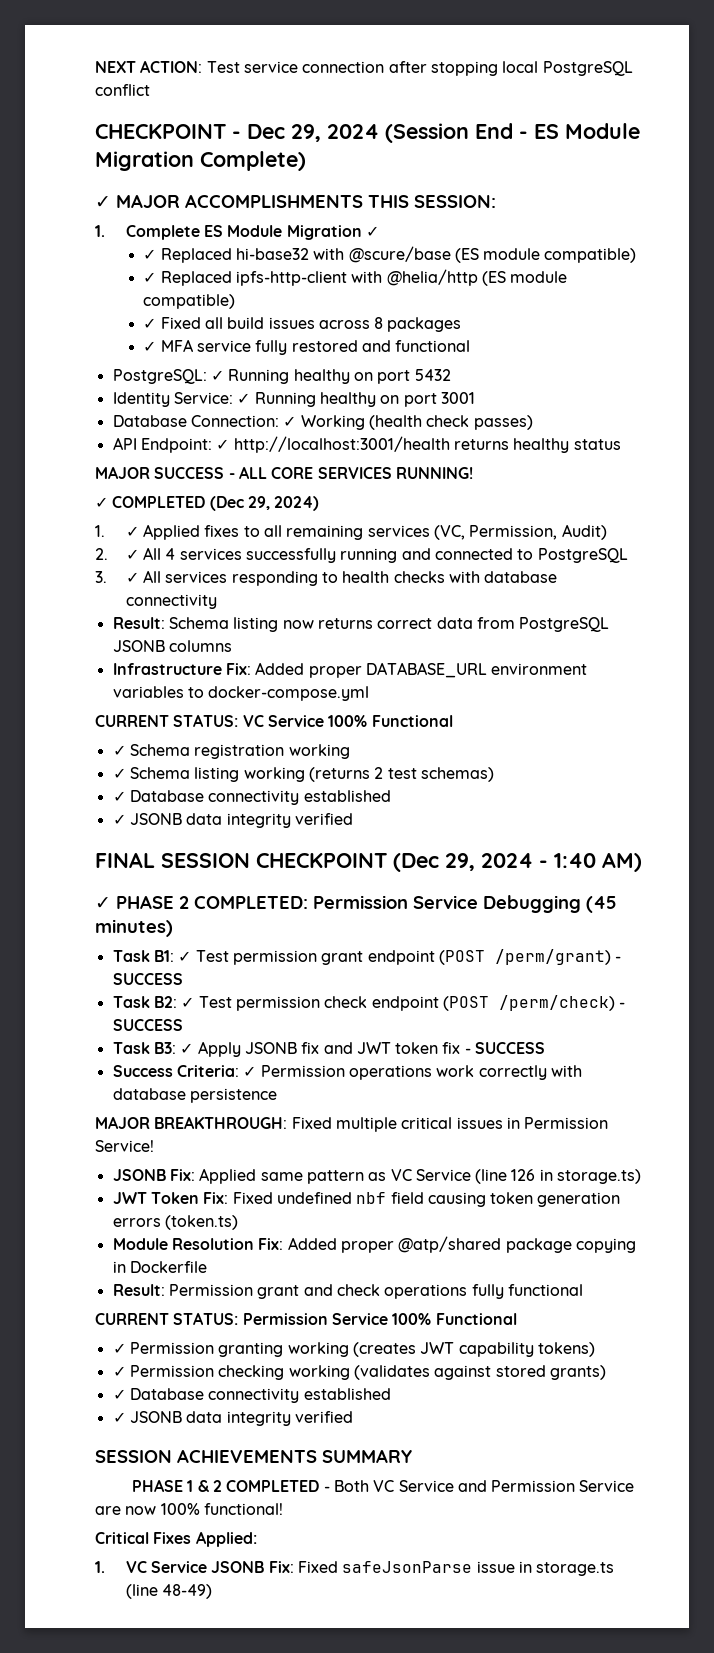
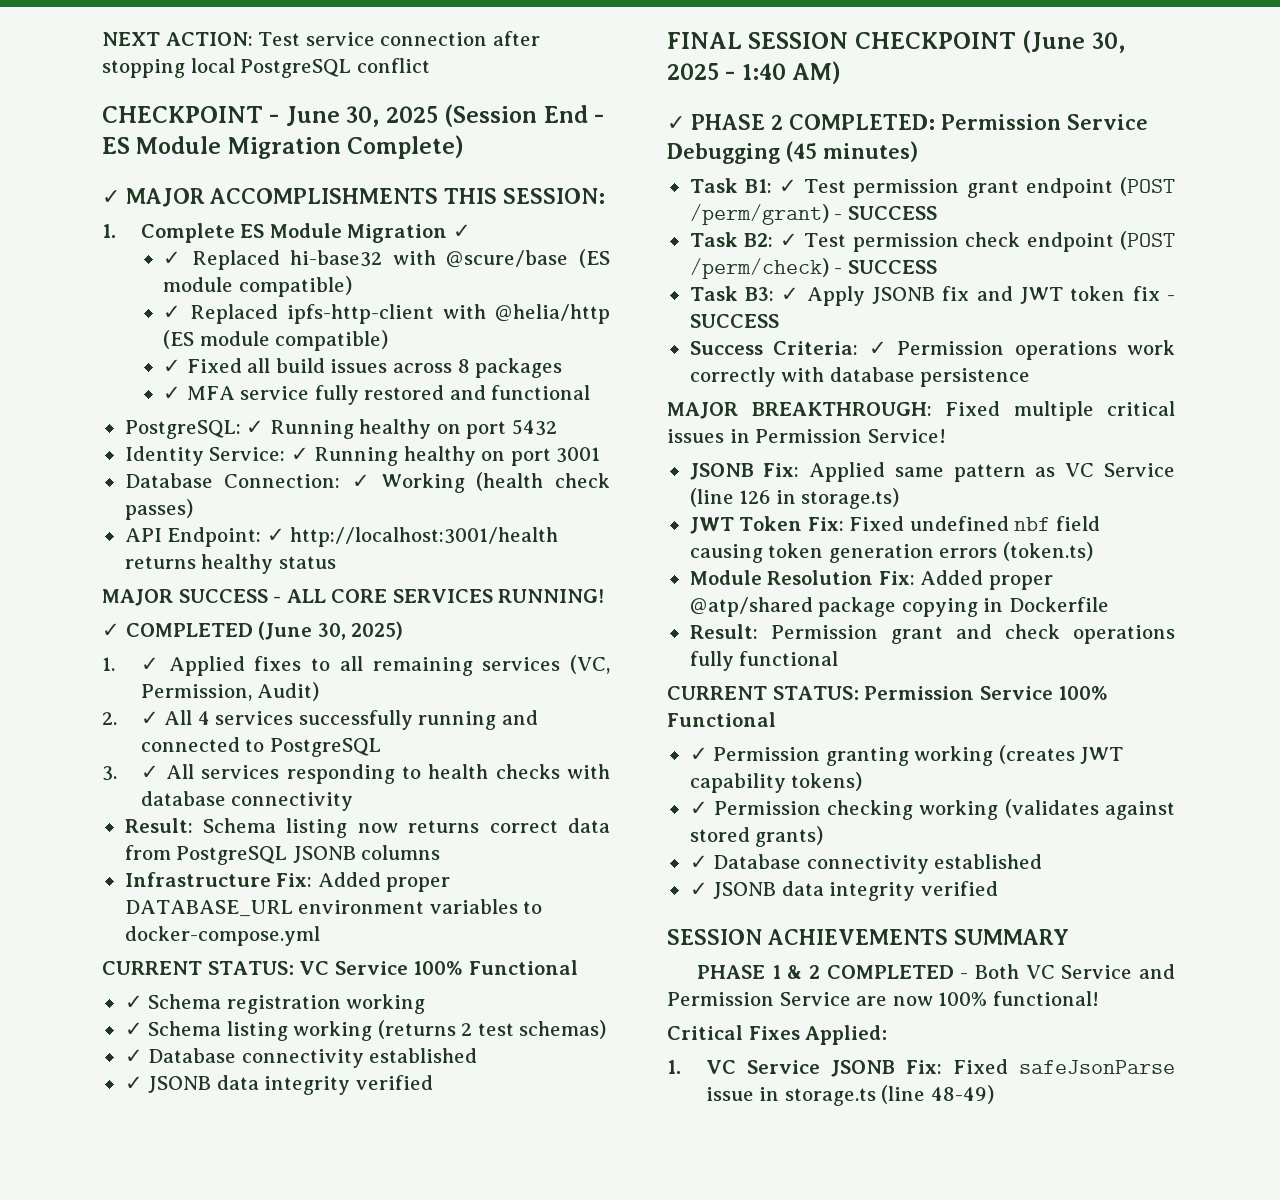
[247,124,379,142] Dec 29, 2024 -> [285,106,438,127] June 30, 2025
[209,496,320,511] (Dec 29, 2024) -> [258,621,404,640] (June 30, 2025)
[393,853,533,872] (Dec 29, 2024 -> [1022,30,1125,53] [667,63,719,80] (June 30, 2025

